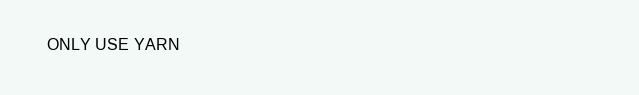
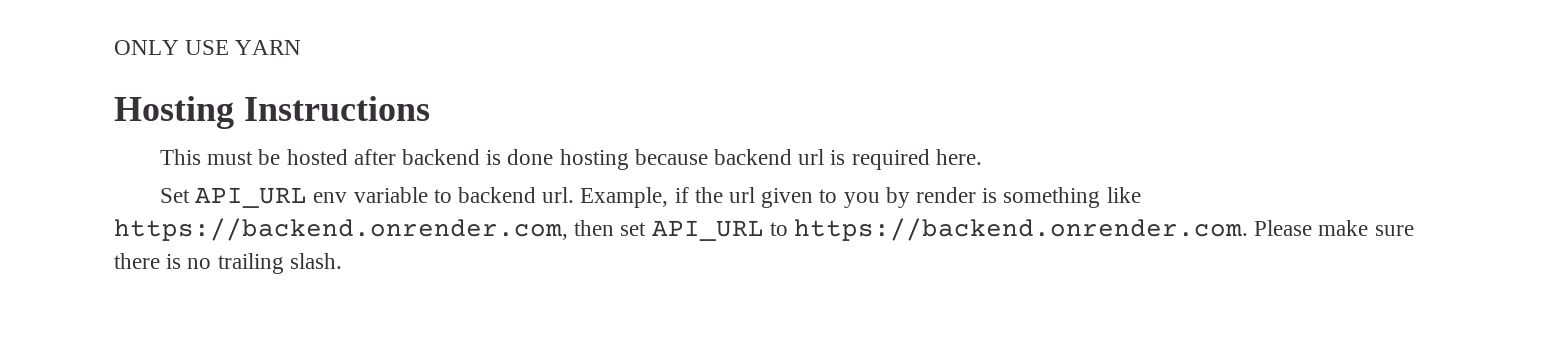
(180, 44) none -> [114,96,430,129] [159,149,982,170] [159,187,1141,208] [114,218,1414,241] [114,253,342,274] // Hosting Instructions // This must be hosted after backend is done hosting because backend url is required here. // Set API_URL env variable to backend url. Example, if the url given to you by render is something like https://backend.onrender.com, then set API_URL to https://backend.onrender.com. Please make sure there is no trailing slash.

